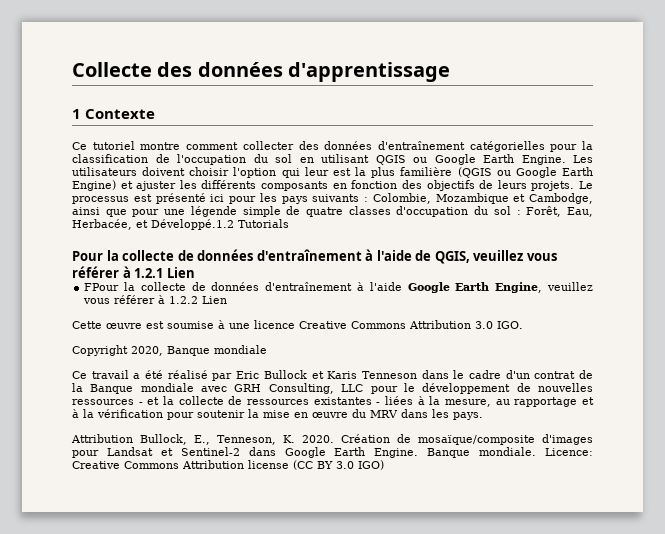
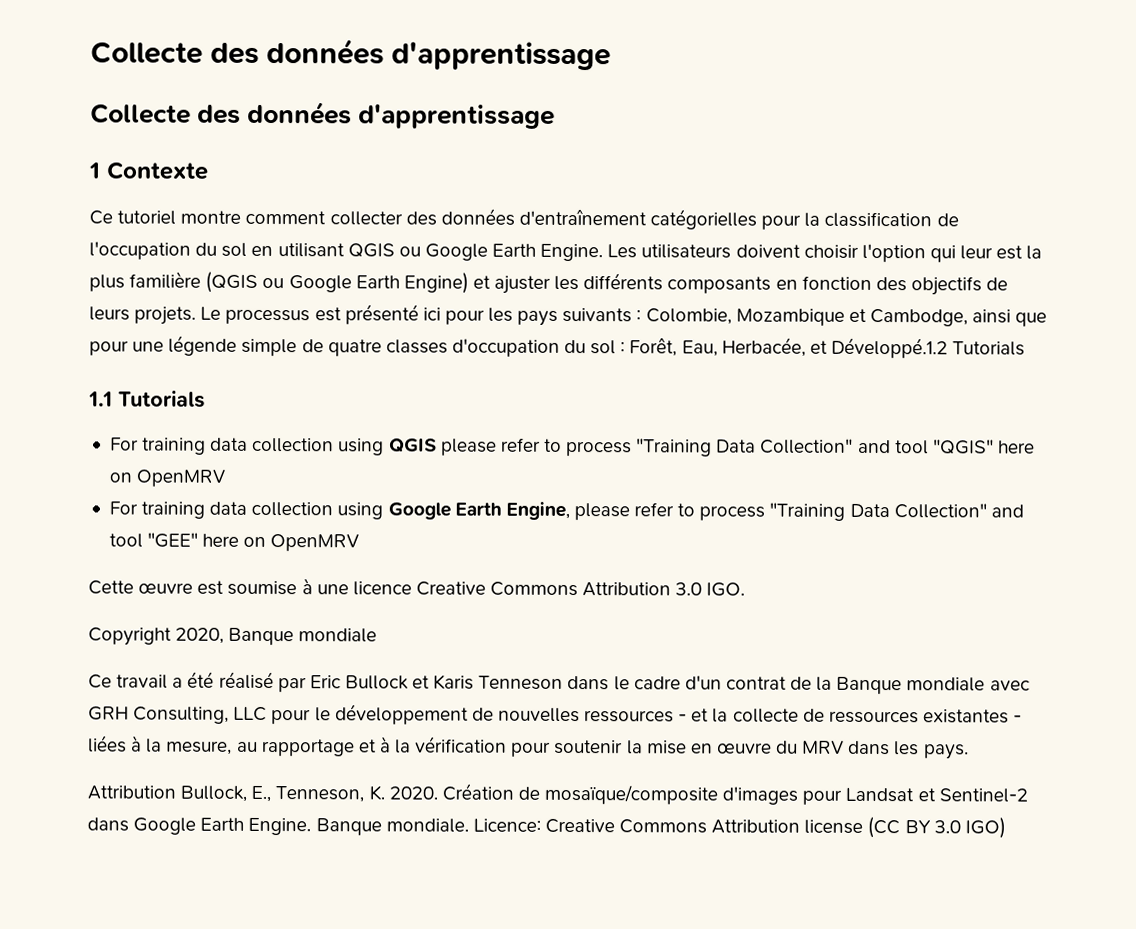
[72,62,451,82] Collecte des données d'apprentissage -> [90,37,612,71] [90,100,556,129] Collecte des données d'apprentissage // Collecte des données d'apprentissage
[72,249,557,264] [72,266,195,278] [84,282,593,293] [83,295,228,304] Pour la collecte de données d'entraînement à l'aide de QGIS, veuillez vous référer à 1.2.1 Lien // FPour la collecte de données d'entraînement à l'aide Google Earth Engine, veuillez vous référer à 1.2.2 Lien -> [88,390,205,408] [109,437,1035,457] [108,469,226,487] [108,501,1024,521] [108,532,360,552] 1.1 Tutorials // For training data collection using QGIS please refer to process "Training Data Collection" and tool "QGIS" here on OpenMRV // For training data collection using Google Earth Engine, please refer to process "Training Data Collection" and tool "GEE" here on OpenMRV

